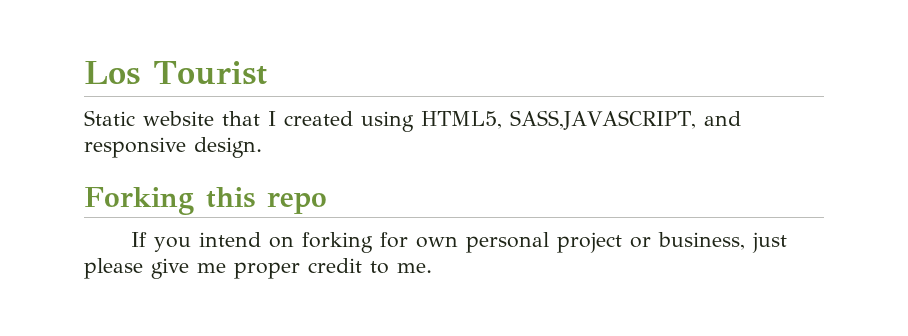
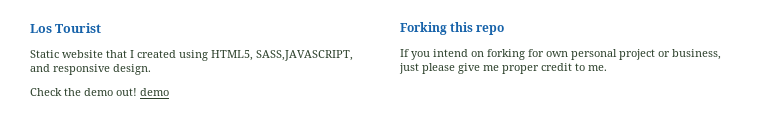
(262, 147) none -> [30,88,169,96] // Check the demo out! demo

